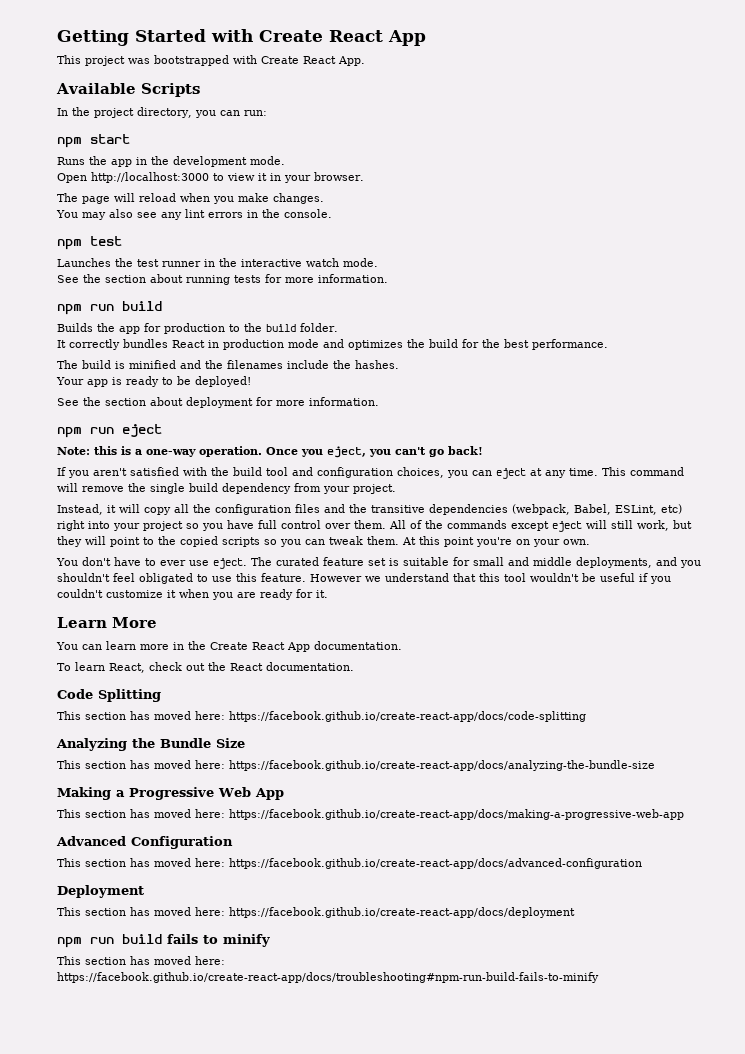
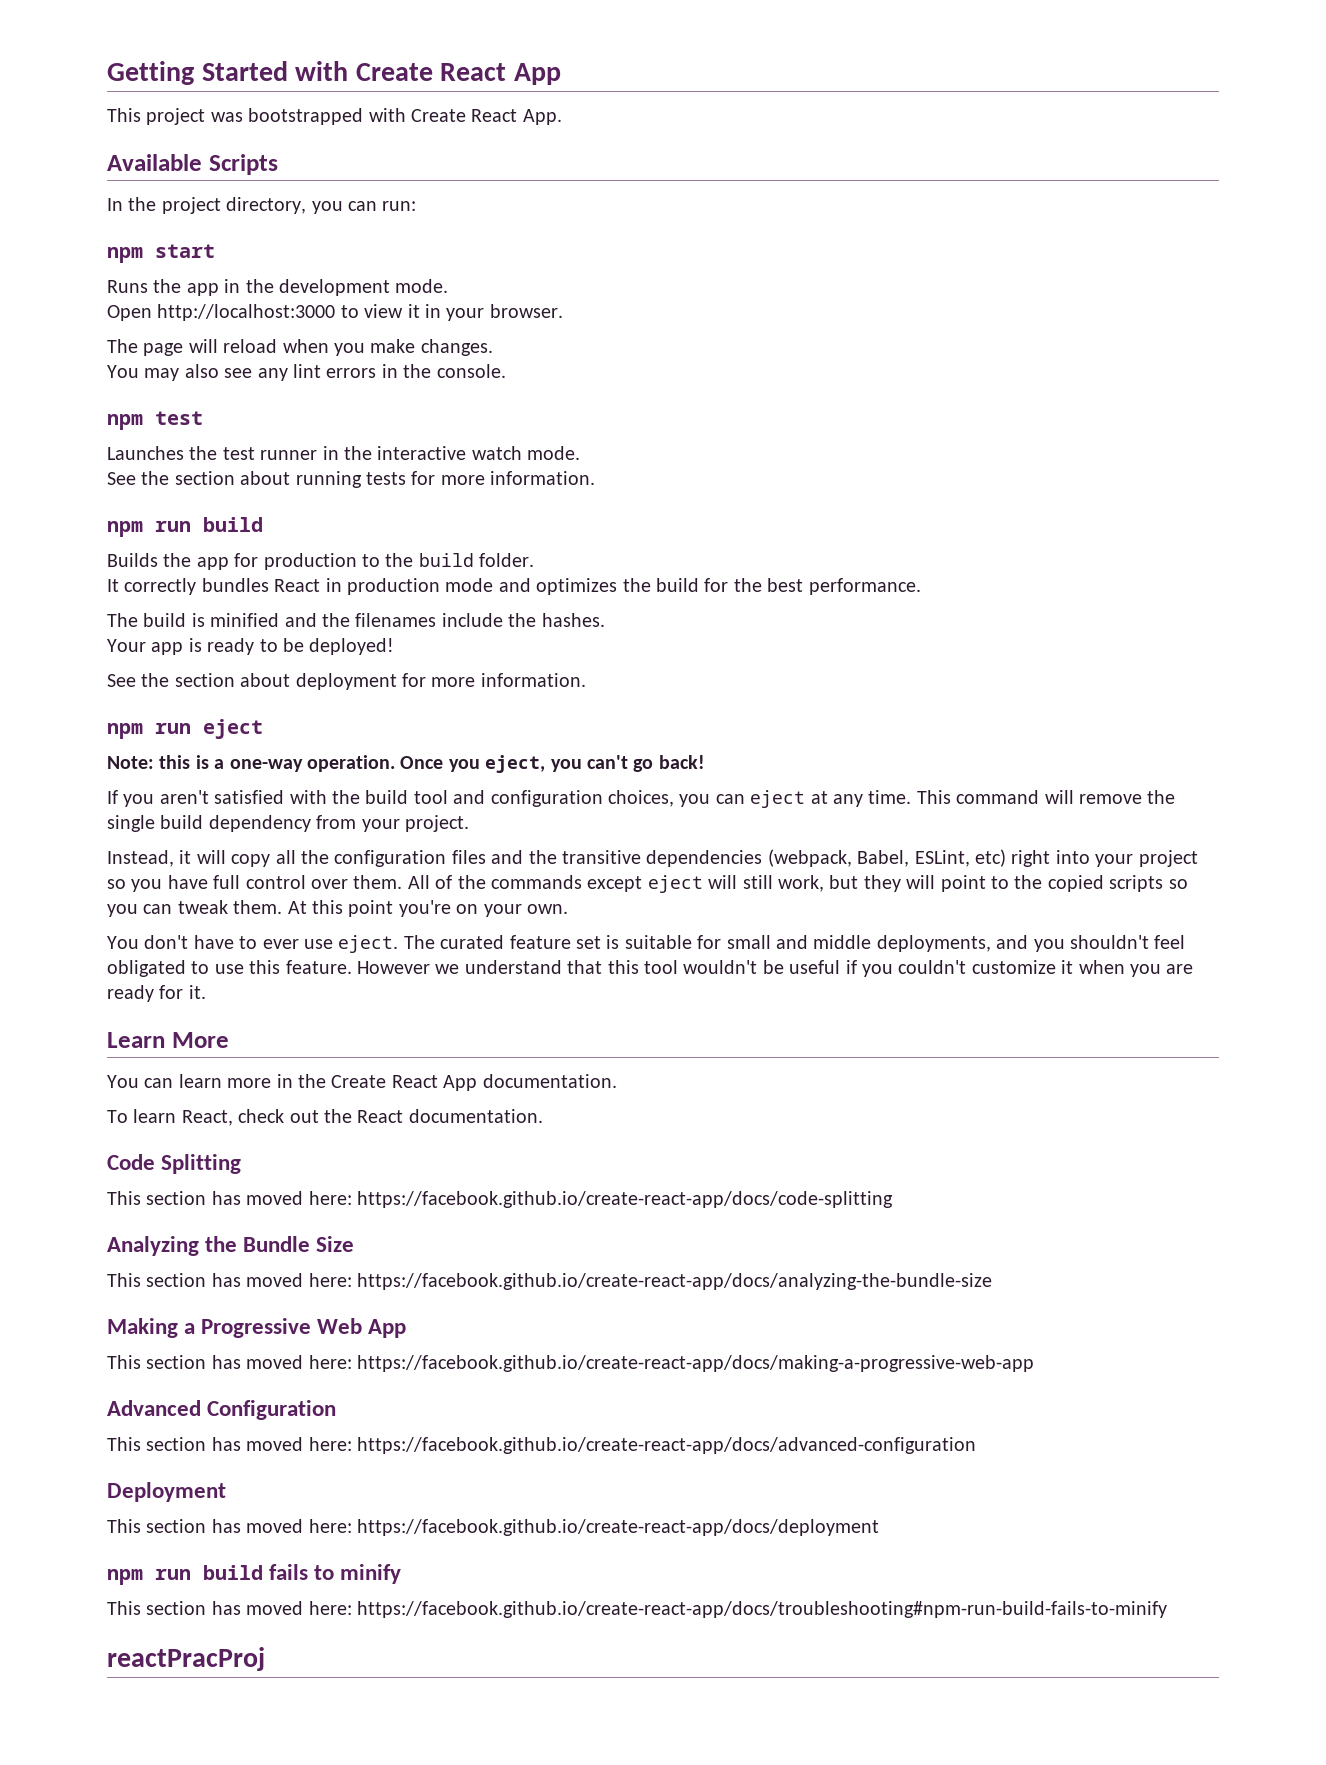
(599, 977) none -> [107,1647,265,1671] // reactPracProj

